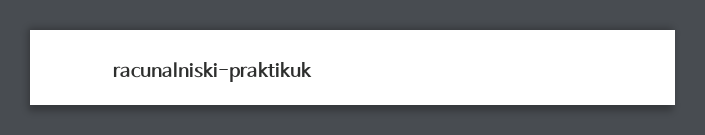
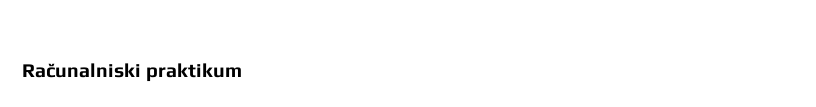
[113,62,312,82] racunalniski-praktikuk -> [22,63,243,82] Računalniski praktikum

